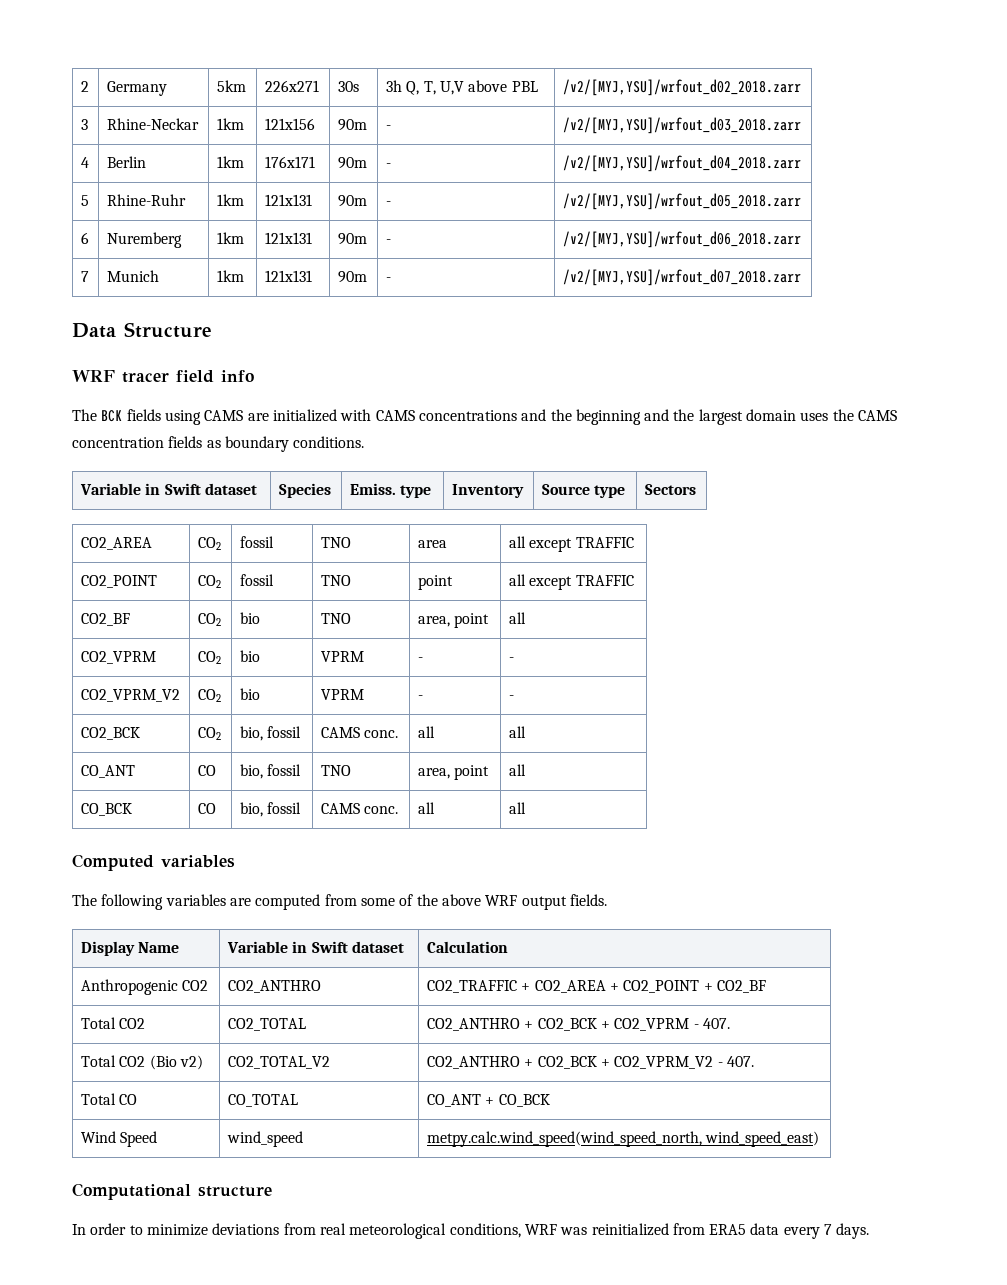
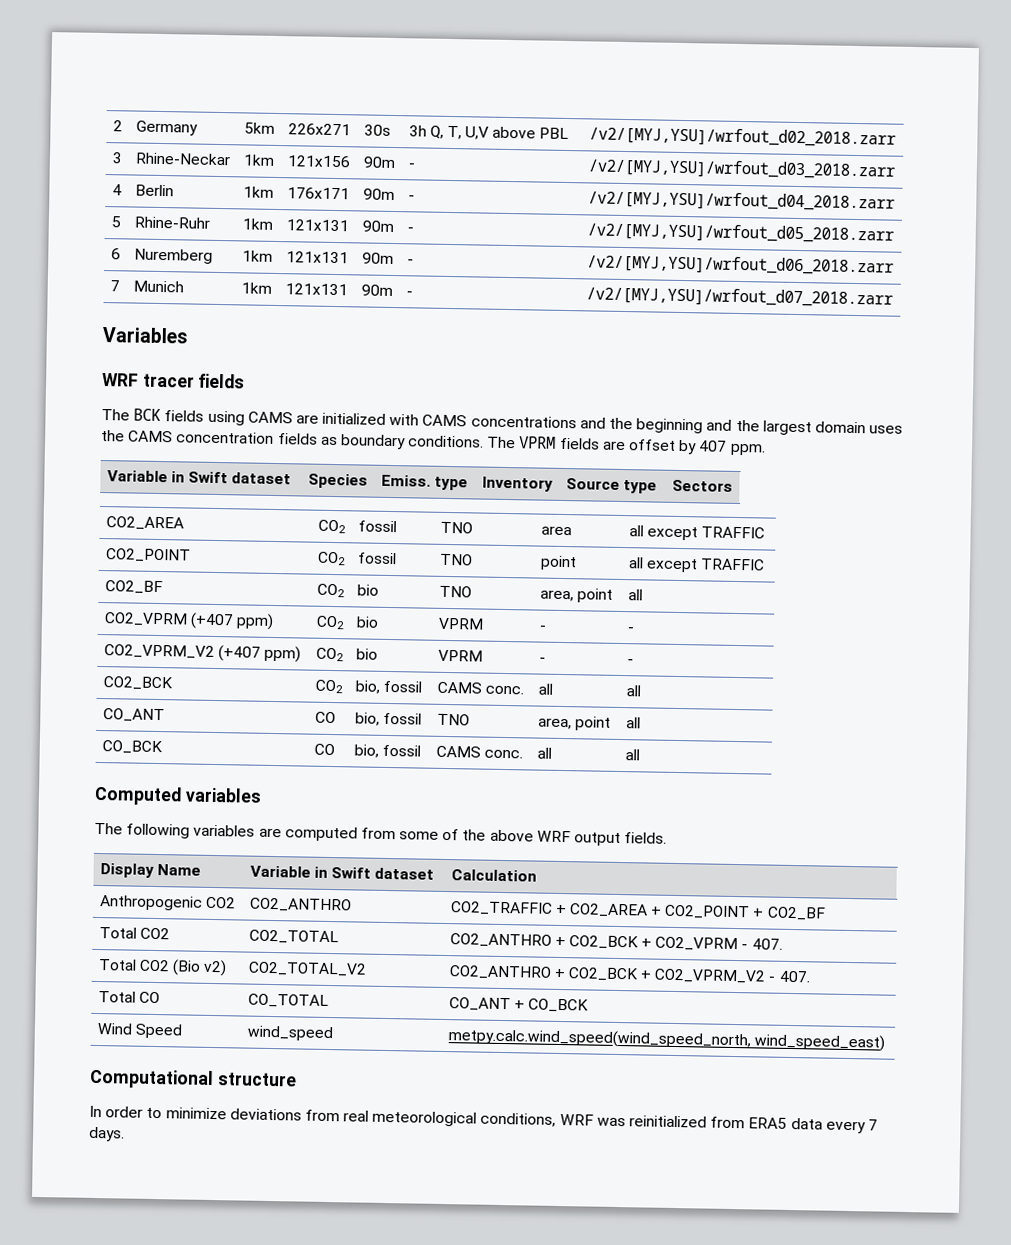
[72,322,212,338] Data Structure -> [102,327,189,344] Variables
[176,370,254,383] field info -> [198,373,246,389] fields
(365, 442) none -> [487,436,766,456] The VPRM fields are offset by 407 ppm.
(156, 657) none -> [189,612,274,630] (+407 ppm)
(180, 695) none -> [217,645,301,663] (+407 ppm)

